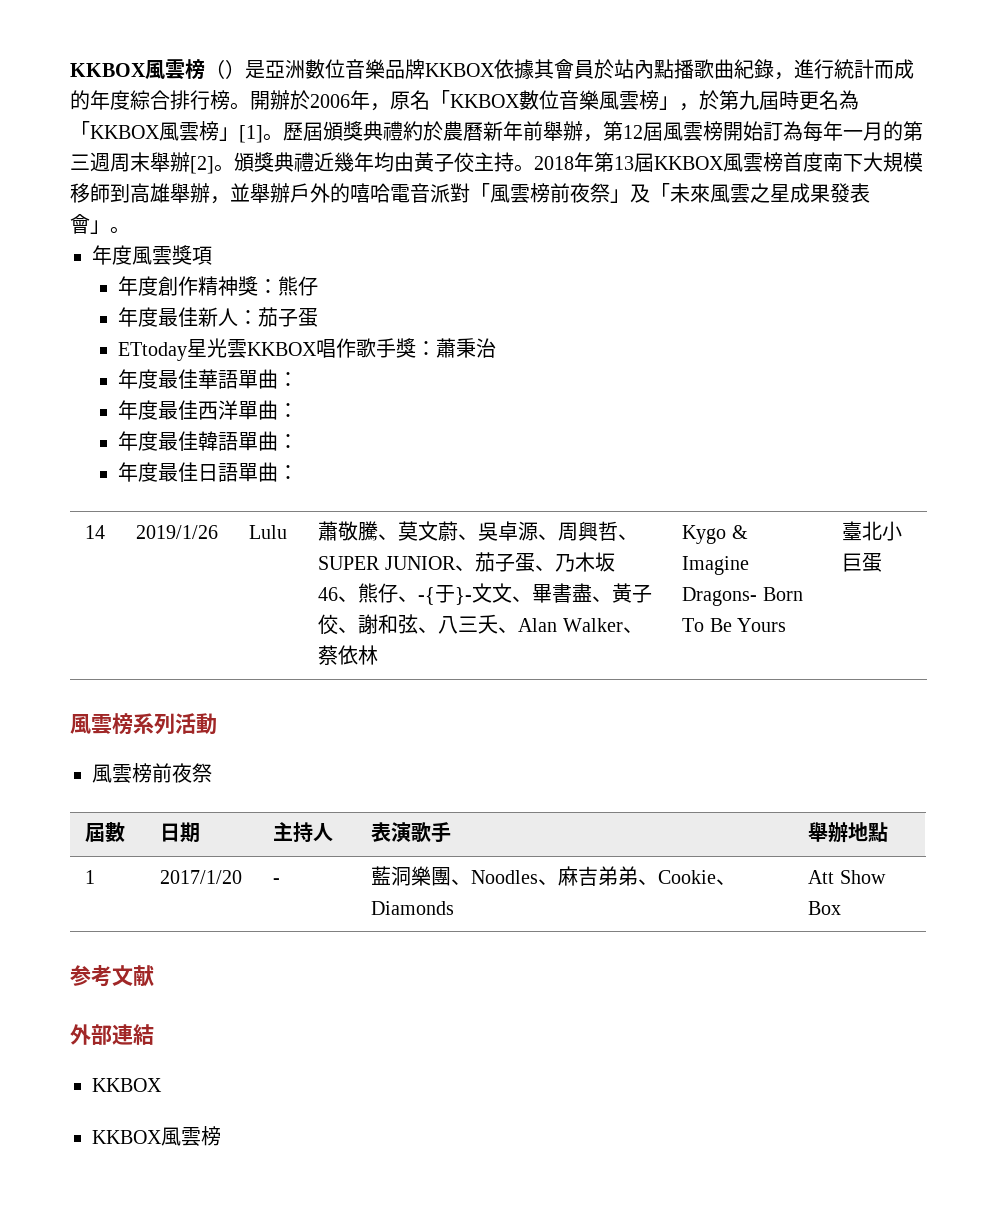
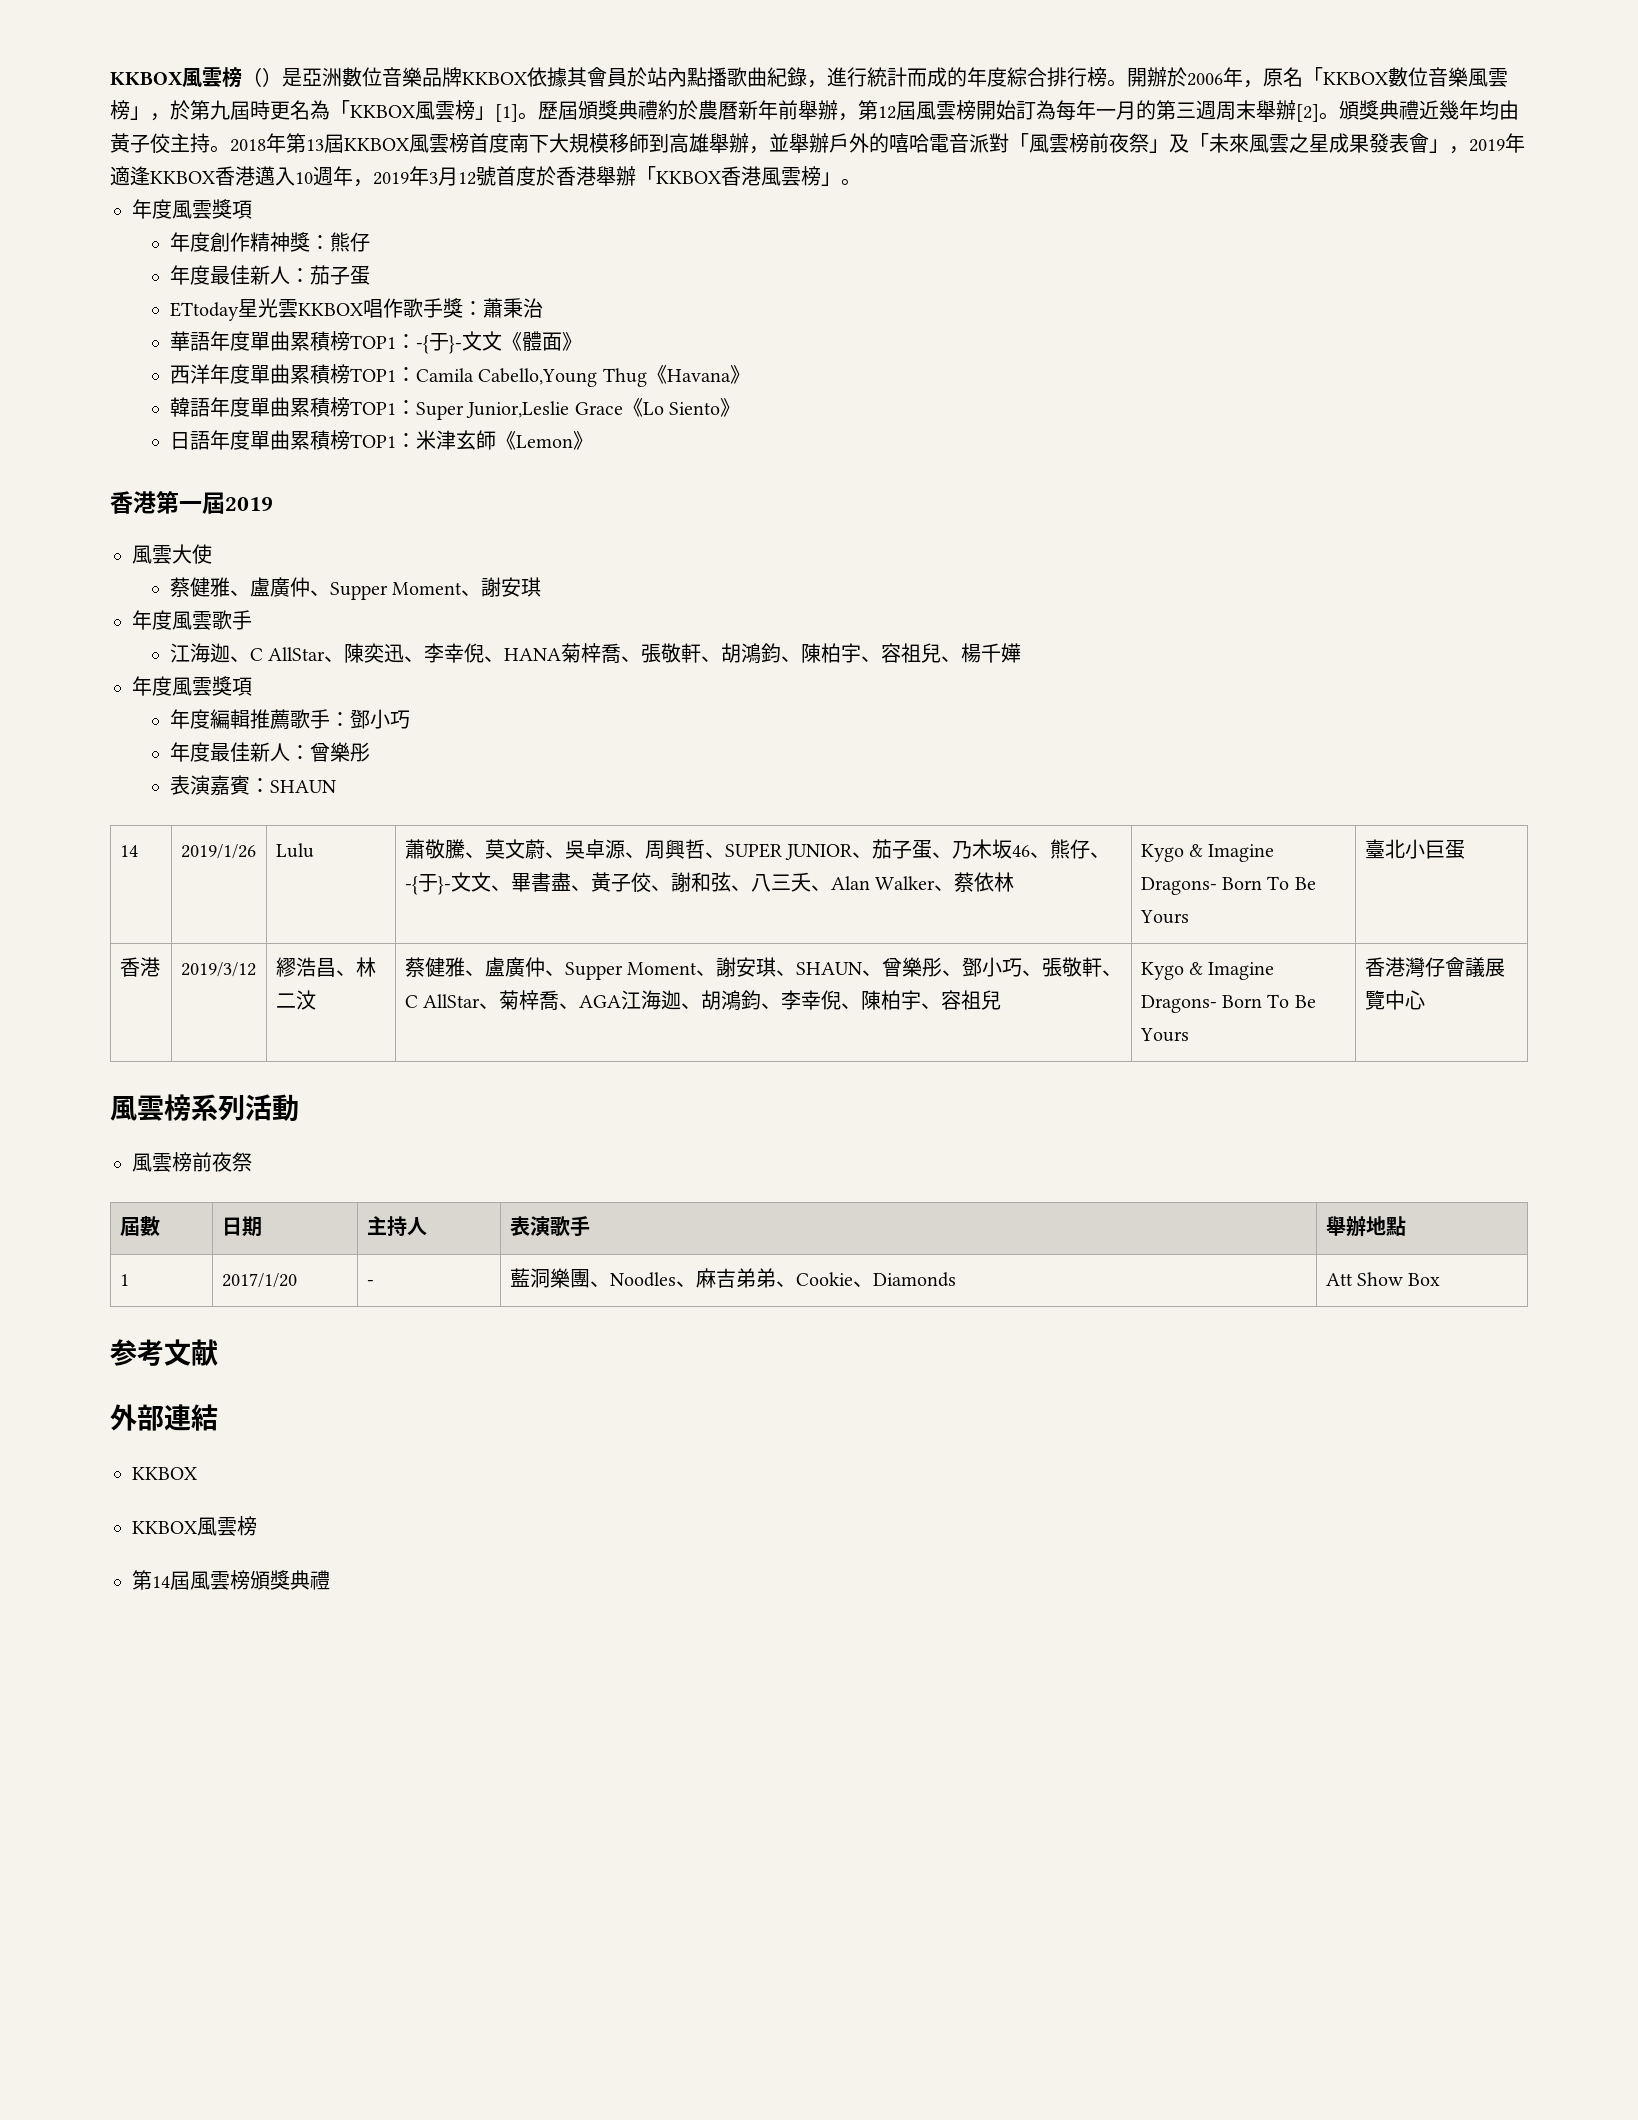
(110, 227) none -> [1449,133,1525,154] [110,166,841,187] ，2019年適逢KKBOX香港邁入10週年，2019年3月12號首度於香港舉辦「KKBOX香港風雲榜」
[118,369,299,389] [118,400,299,420] [118,431,299,451] [118,462,299,482] 年度最佳華語單曲： // 年度最佳西洋單曲： // 年度最佳韓語單曲： // 年度最佳日語單曲： -> [169,331,582,354] [169,364,750,387] [169,397,741,420] [169,430,593,450] [110,491,273,514] [132,544,212,564] [169,577,542,600] [132,610,252,630] [169,643,1022,664] [132,676,252,696] [169,709,410,730] [169,742,370,762] [169,775,336,796] 華語年度單曲累積榜TOP1：-{于}-文文《體面》 // 西洋年度單曲累積榜TOP1：Camila Cabello,Young Thug《Havana》 // 韓語年度單曲累積榜TOP1：Super Junior,Leslie Grace《Lo Siento》 // 日語年度單曲累積榜TOP1：米津玄師《Lemon》 // 香港第一屆2019 // 風雲大使 // 蔡健雅、盧廣仲、Supper Moment、謝安琪 // 年度風雲歌手 // 江海迦、C AllStar、陳奕迅、李幸倪、HANA菊梓喬、張敬軒、胡鴻鈞、陳柏宇、容祖兒、楊千嬅 // 年度風雲獎項 // 年度編輯推薦歌手：鄧小巧 // 年度最佳新人：曾樂彤 // 表演嘉賓：SHAUN
(883, 562) none -> [119,957,160,977] [180,962,256,977] [275,957,376,977] [275,990,316,1010] [404,957,1122,980] [404,990,1001,1011] [1140,962,1275,980] [1140,994,1316,1013] [1139,1028,1189,1042] [1364,957,1505,978] [1364,990,1425,1010] // 香港 | 2019/3/12 | 繆浩昌、林二汶 | 蔡健雅、盧廣仲、Supper Moment、謝安琪、SHAUN、曾樂彤、鄧小巧、張敬軒、C AllStar、菊梓喬、AGA江海迦、胡鴻鈞、李幸倪、陳柏宇、容祖兒 | Kygo & Imagine Dragons- Born To Be Yours | 香港灣仔會議展覽中心
(221, 1136) none -> [132,1570,330,1590] // 第14屆風雲榜頒獎典禮

